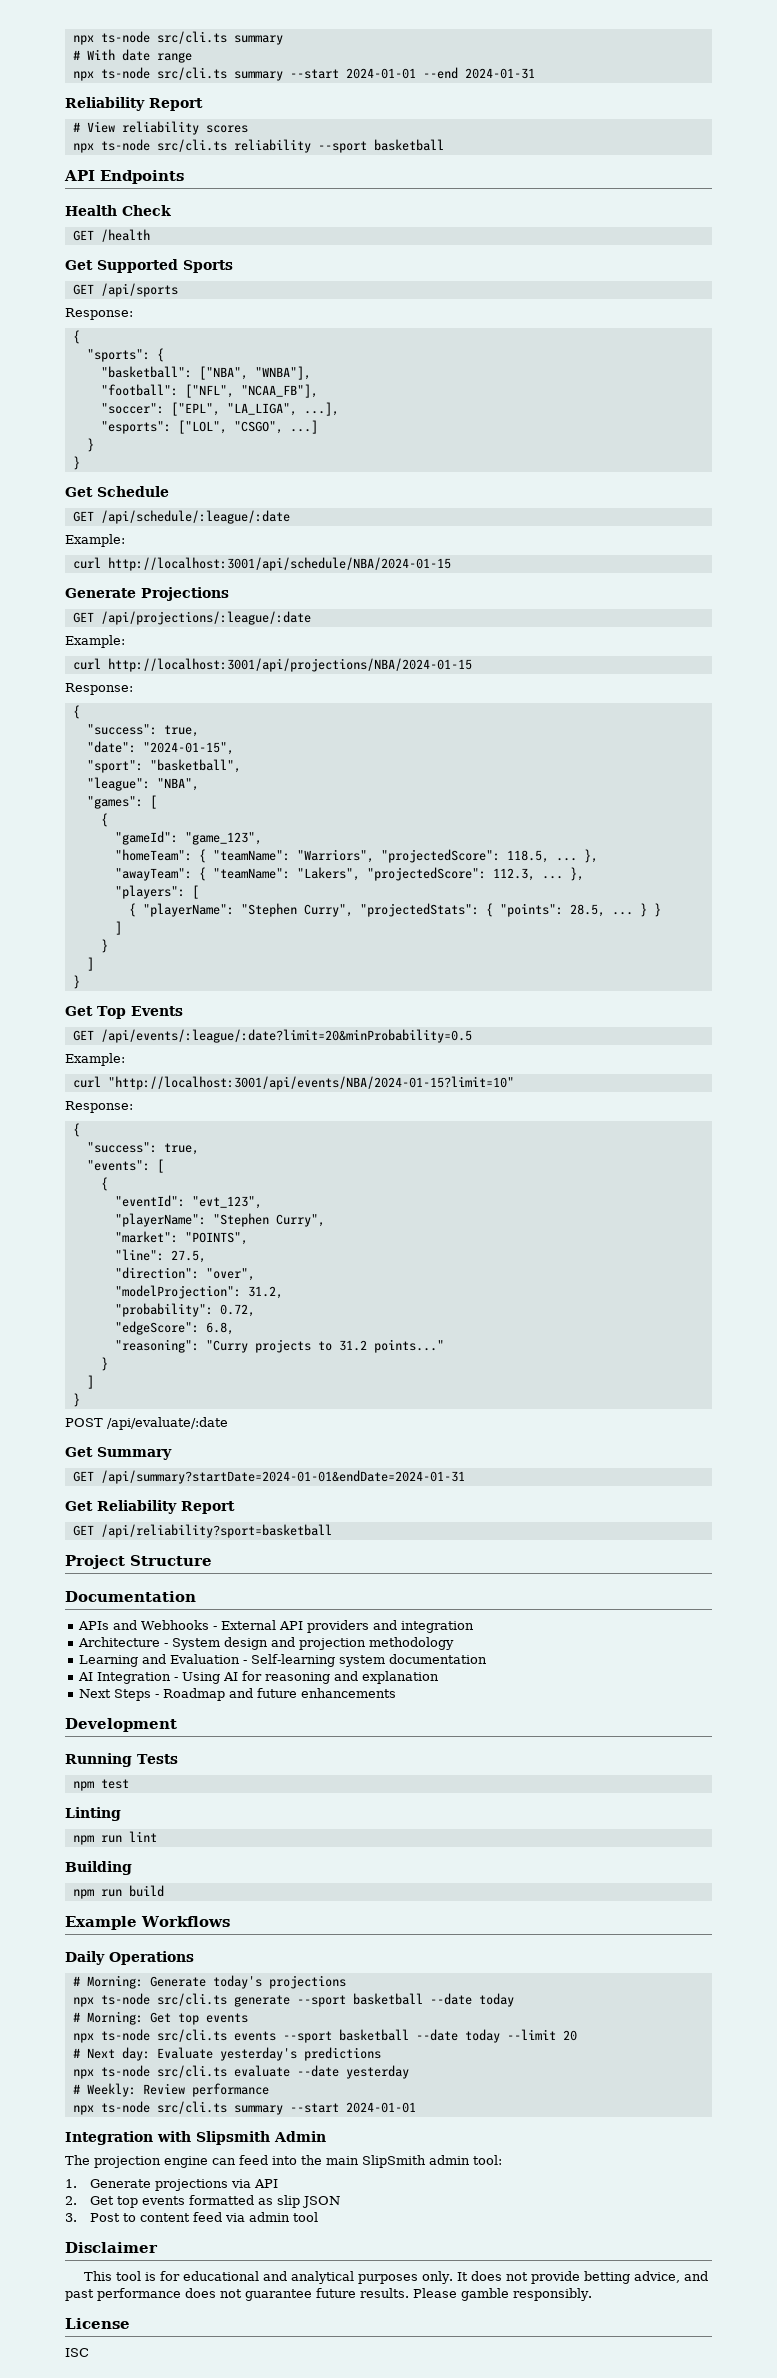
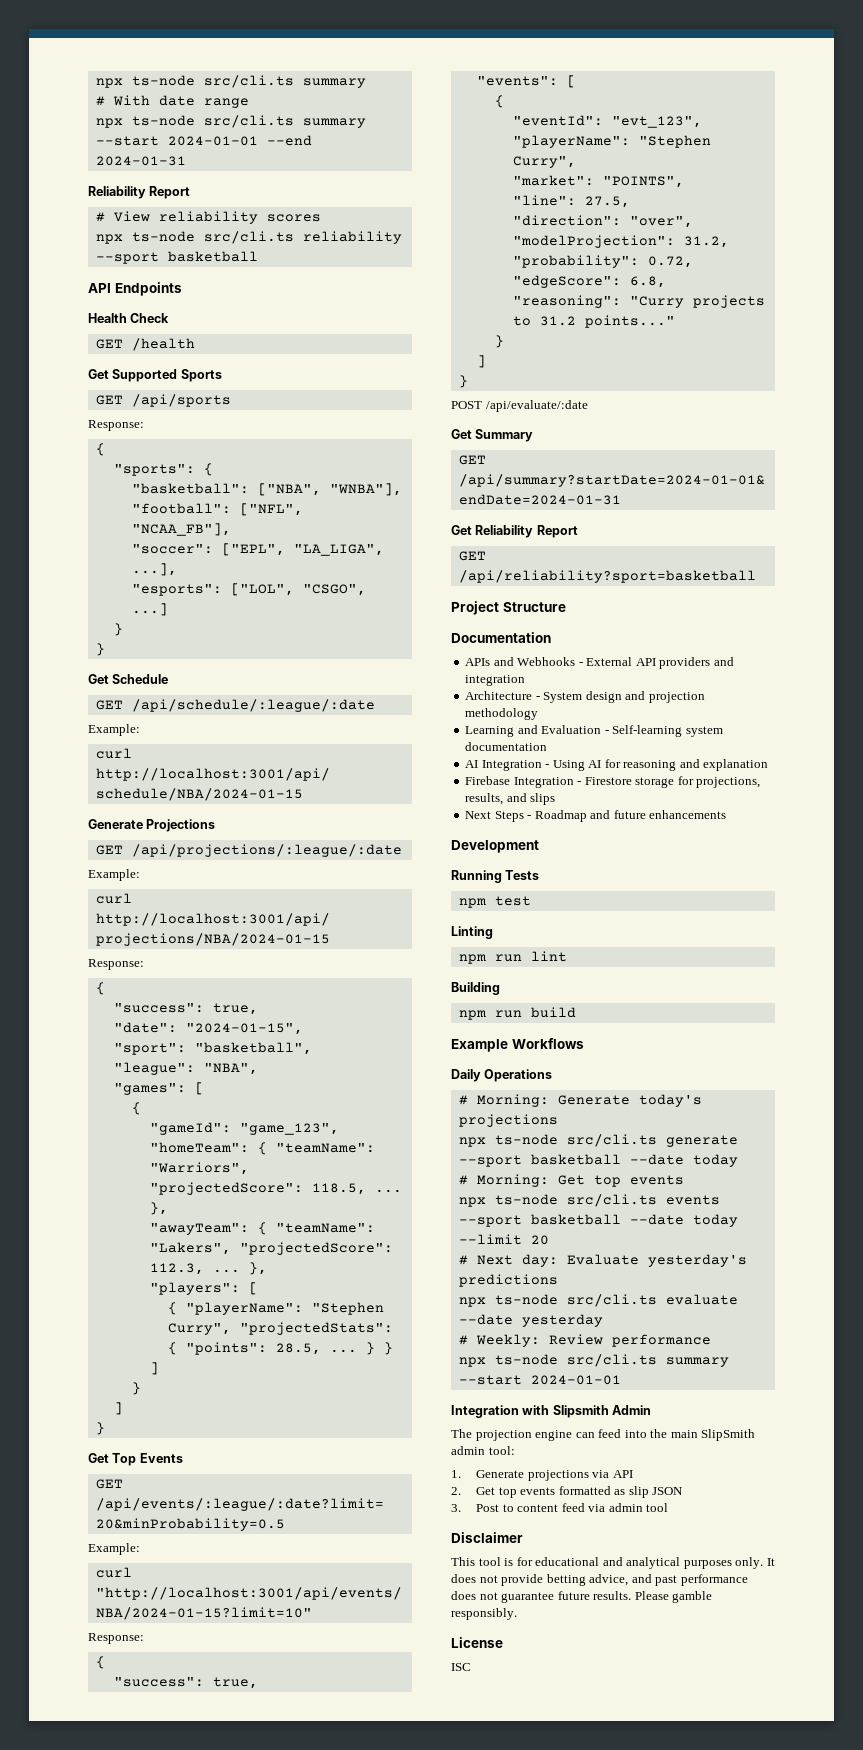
(439, 1677) none -> [465,776,761,788] [465,793,556,805] // Firebase Integration - Firestore storage for projections, results, and slips

